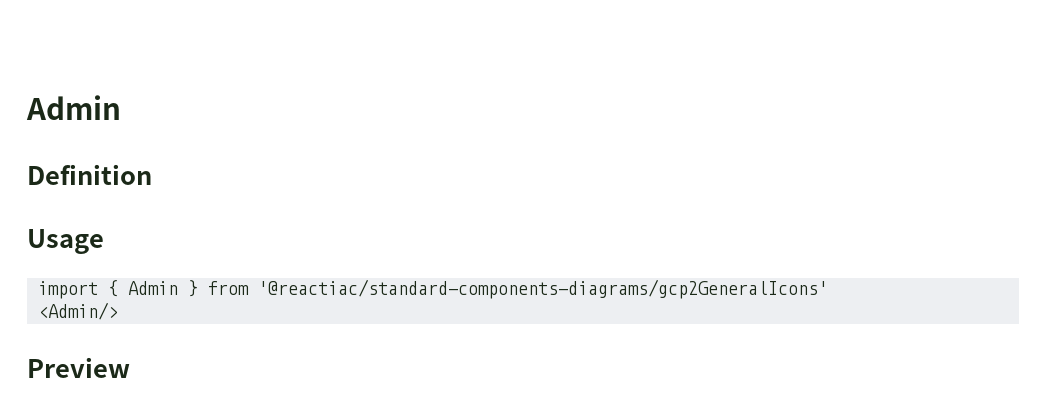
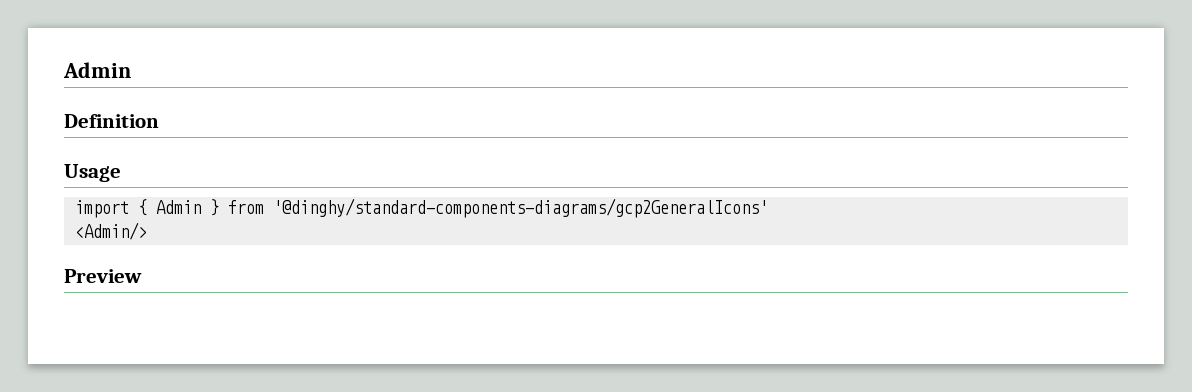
[258,279,829,299] '@reactiac/standard-components-diagrams/gcp2GeneralIcons' -> [273,198,769,218] '@dinghy/standard-components-diagrams/gcp2GeneralIcons'

